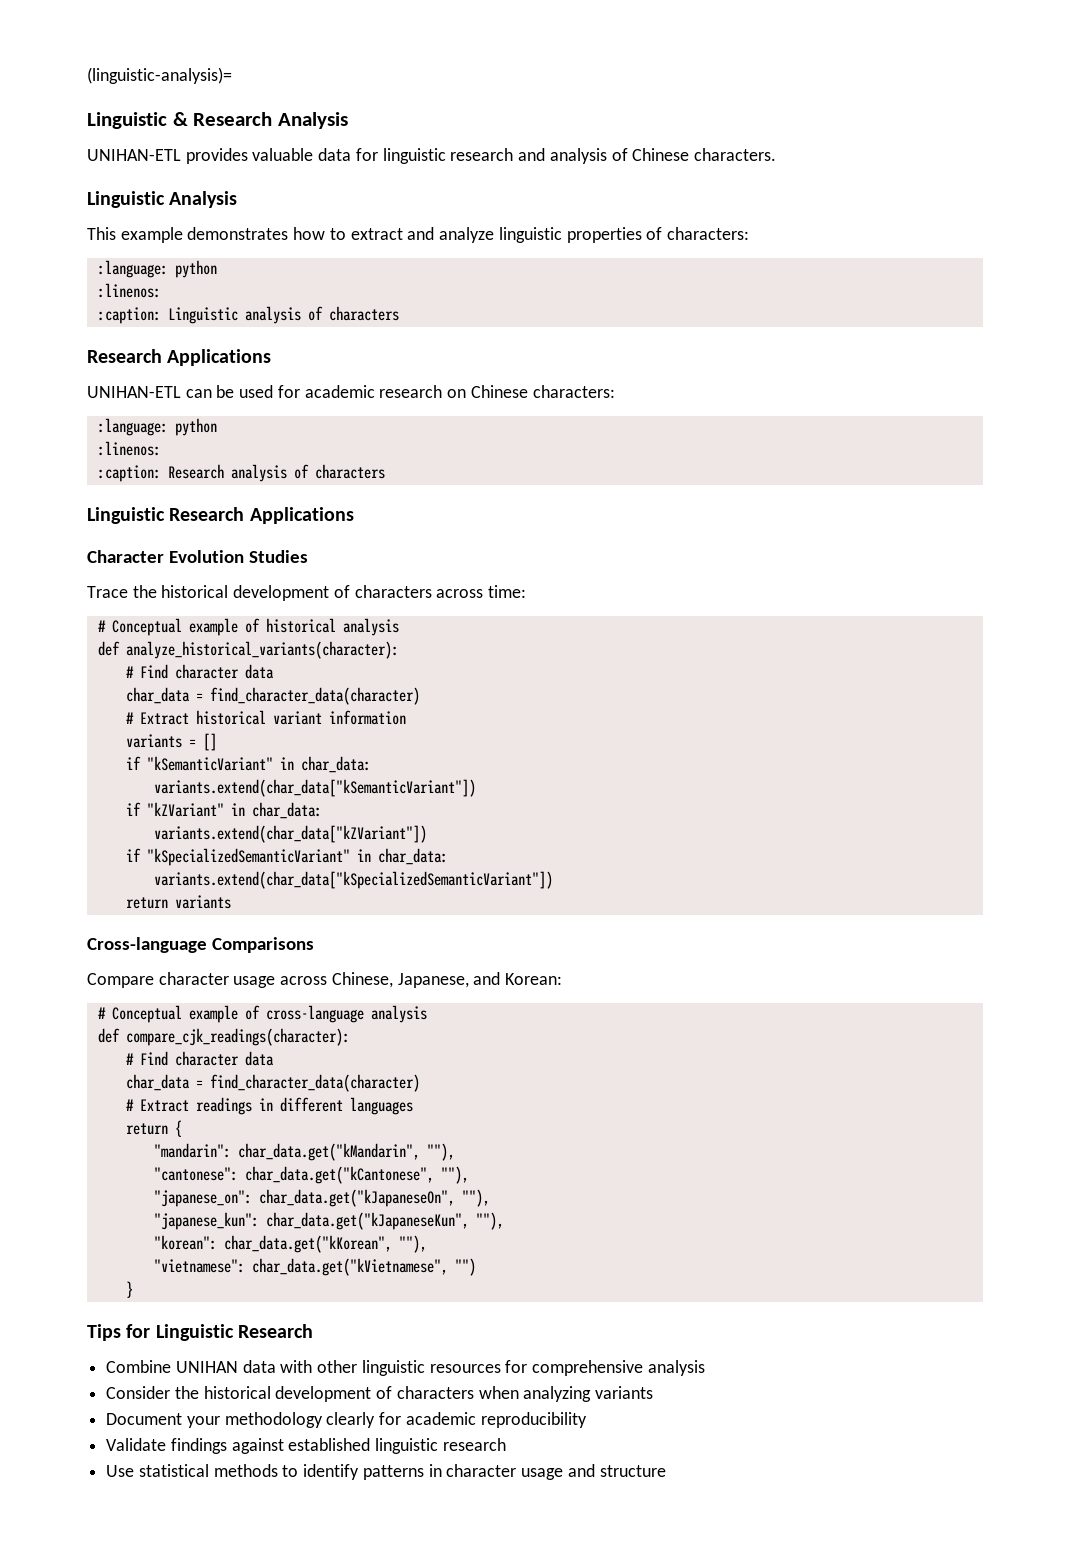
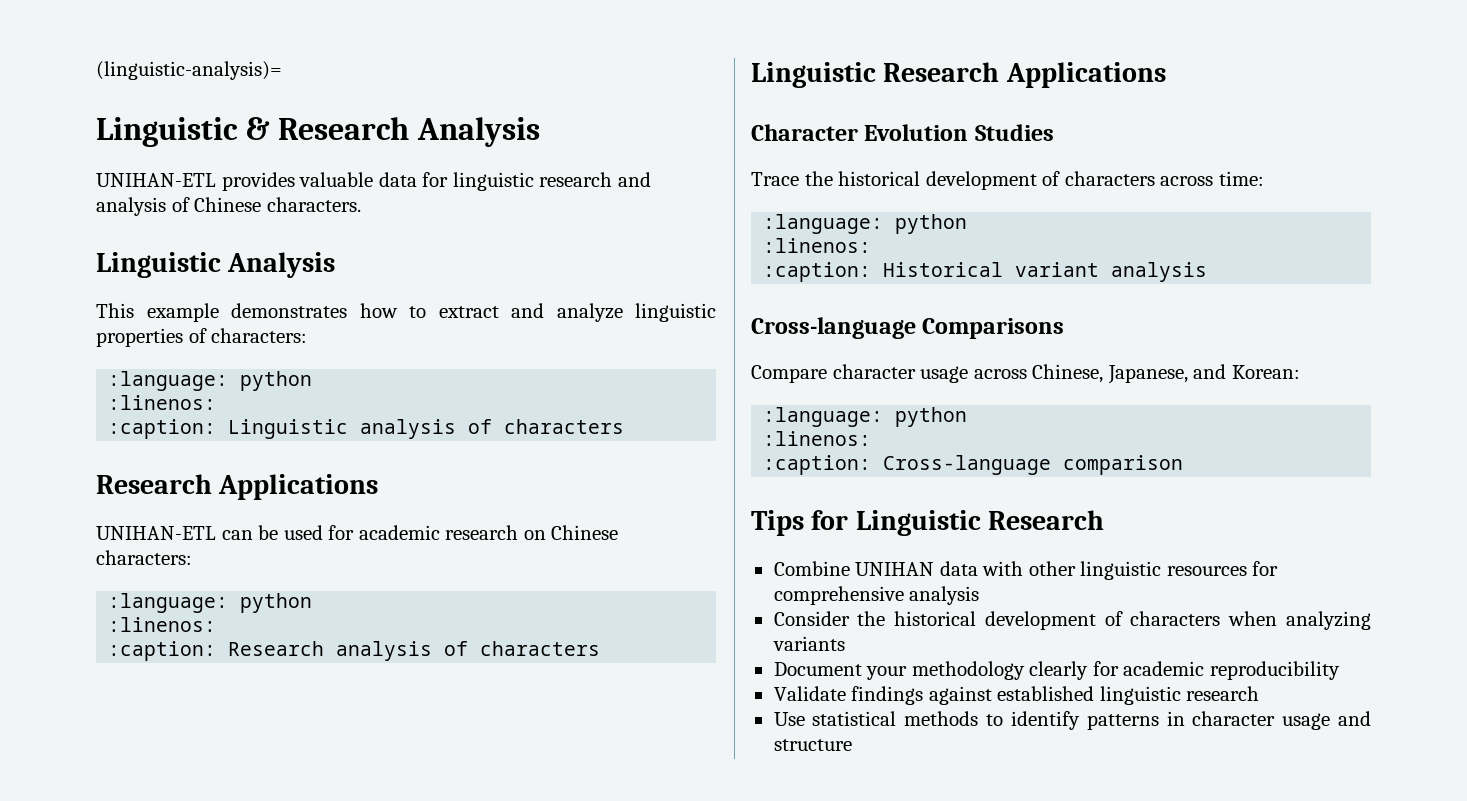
[97,618,399,636] [97,641,399,659] [125,664,274,679] [125,687,420,705] [125,710,406,725] [125,733,217,751] [125,756,371,773] [153,779,476,797] [125,802,322,819] [153,825,427,843] [125,848,448,866] [153,871,553,889] [125,895,231,909] # Conceptual example of historical analysis // def analyze_historical_variants(character): // # Find character data // char_data = find_character_data(character) // # Extract historical variant information // variants = [] // if "kSemanticVariant" in char_data: // variants.extend(char_data["kSemanticVariant"]) // if "kZVariant" in char_data: // variants.extend(char_data["kZVariant"]) // if "kSpecializedSemanticVariant" in char_data: // variants.extend(char_data["kSpecializedSemanticVariant"]) // return variants -> [763,214,968,234] [763,238,872,253] [763,262,1208,282] :language: python // :linenos: // :caption: Historical variant analysis
[97,1005,427,1023] [97,1028,350,1046] [125,1051,274,1066] [125,1074,420,1092] [125,1097,413,1115] [125,1120,182,1137] [153,1143,455,1161] [153,1166,469,1184] [153,1189,490,1207] [153,1212,504,1230] [153,1235,427,1253] [153,1258,476,1276] [125,1281,133,1298] # Conceptual example of cross-language analysis // def compare_cjk_readings(character): // # Find character data // char_data = find_character_data(character) // # Extract readings in different languages // return { // "mandarin": char_data.get("kMandarin", ""), // "cantonese": char_data.get("kCantonese", ""), // "japanese_on": char_data.get("kJapaneseOn", ""), // "japanese_kun": char_data.get("kJapaneseKun", ""), // "korean": char_data.get("kKorean", ""), // "vietnamese": char_data.get("kVietnamese", "") // } -> [763,407,968,427] [763,431,872,446] [763,455,1184,475] :language: python // :linenos: // :caption: Cross-language comparison

